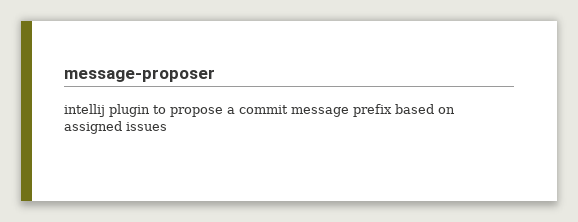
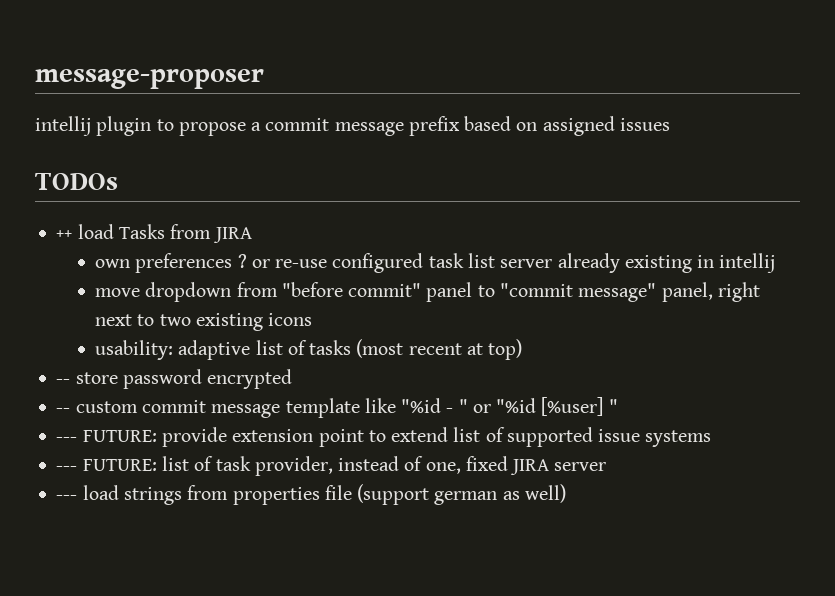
(167, 126) none -> [35,173,118,190] [56,224,252,243] [95,253,776,273] [95,282,760,302] [95,313,313,331] [95,339,523,360] [56,369,293,389] [56,397,618,418] [56,427,712,447] [56,456,607,476] [56,484,566,505] // TODOs // ++ load Tasks from JIRA // own preferences ? or re-use configured task list server already existing in intellij // move dropdown from "before commit" panel to "commit message" panel, right next to two existing icons // usability: adaptive list of tasks (most recent at top) // -- store password encrypted // -- custom commit message template like "%id - " or "%id [%user] " // --- FUTURE: provide extension point to extend list of supported issue systems // --- FUTURE: list of task provider, instead of one, fixed JIRA server // --- load strings from properties file (support german as well)

